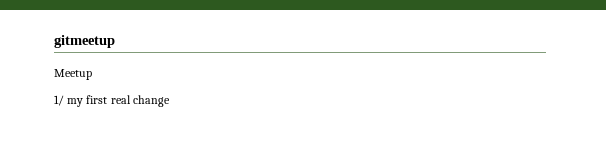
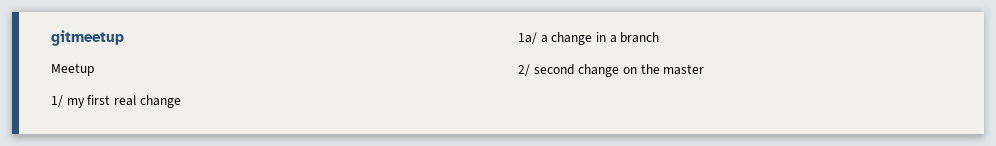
(170, 101) none -> [518,32,660,45] [518,64,705,77] // 1a/ a change in a branch // 2/ second change on the master

